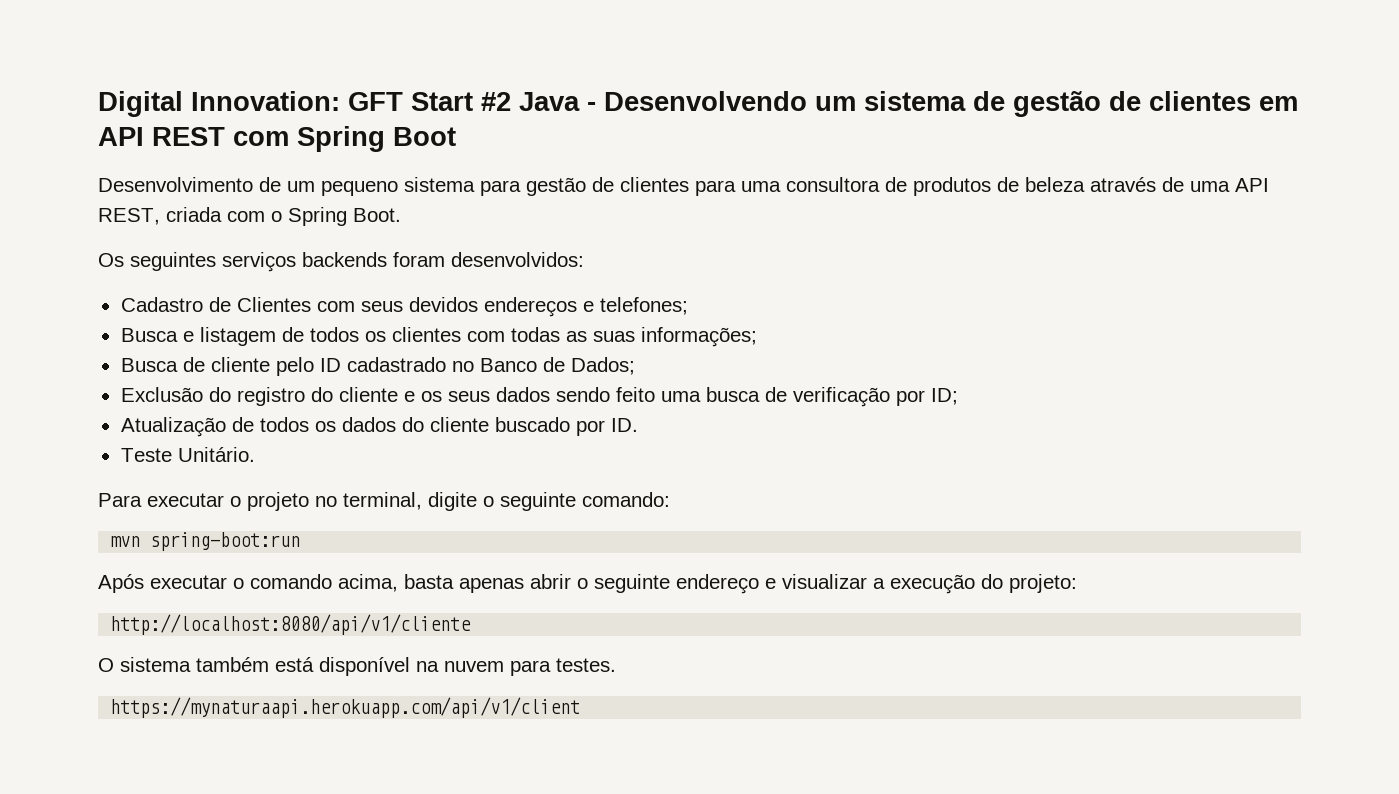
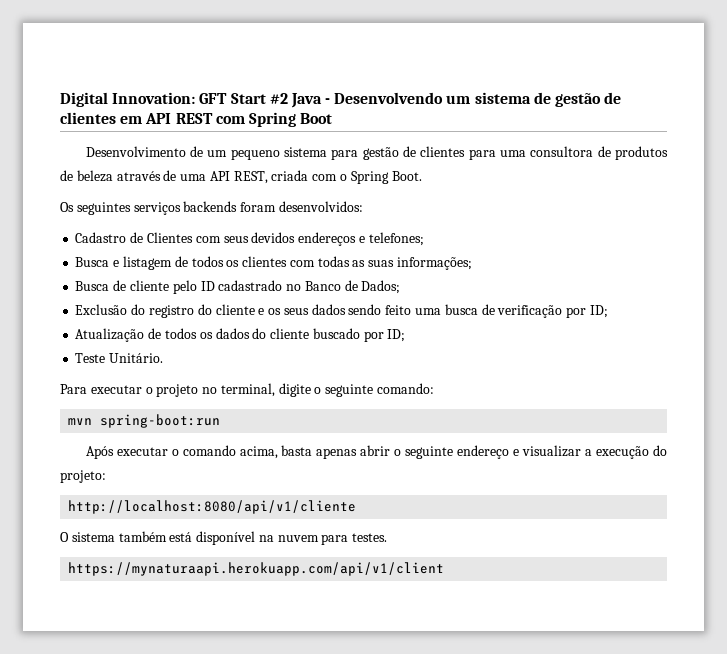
[610,418,638,432] ID. -> [387,329,406,342] ID;

